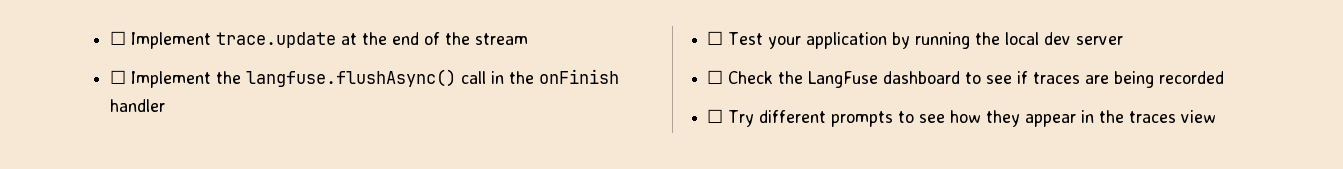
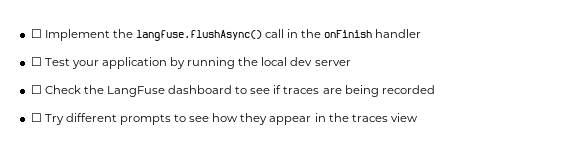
[110,31,529,49] [110,70,212,88] ☐ Implement trace.update at the end of the stream // ☐ Implement -> [30,29,110,41] ☐ Implement

